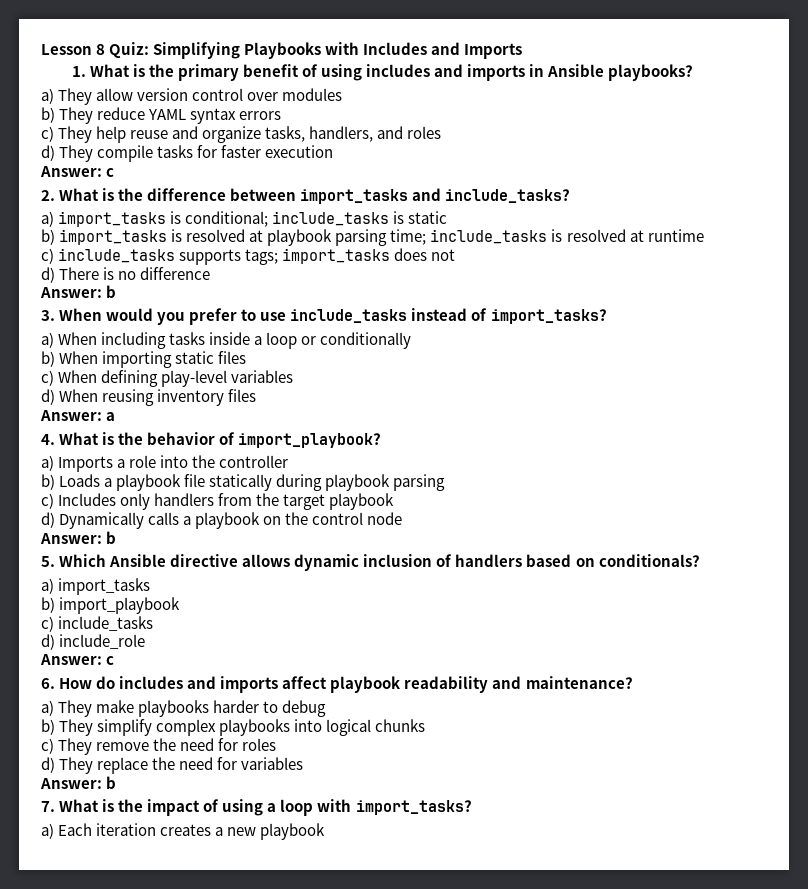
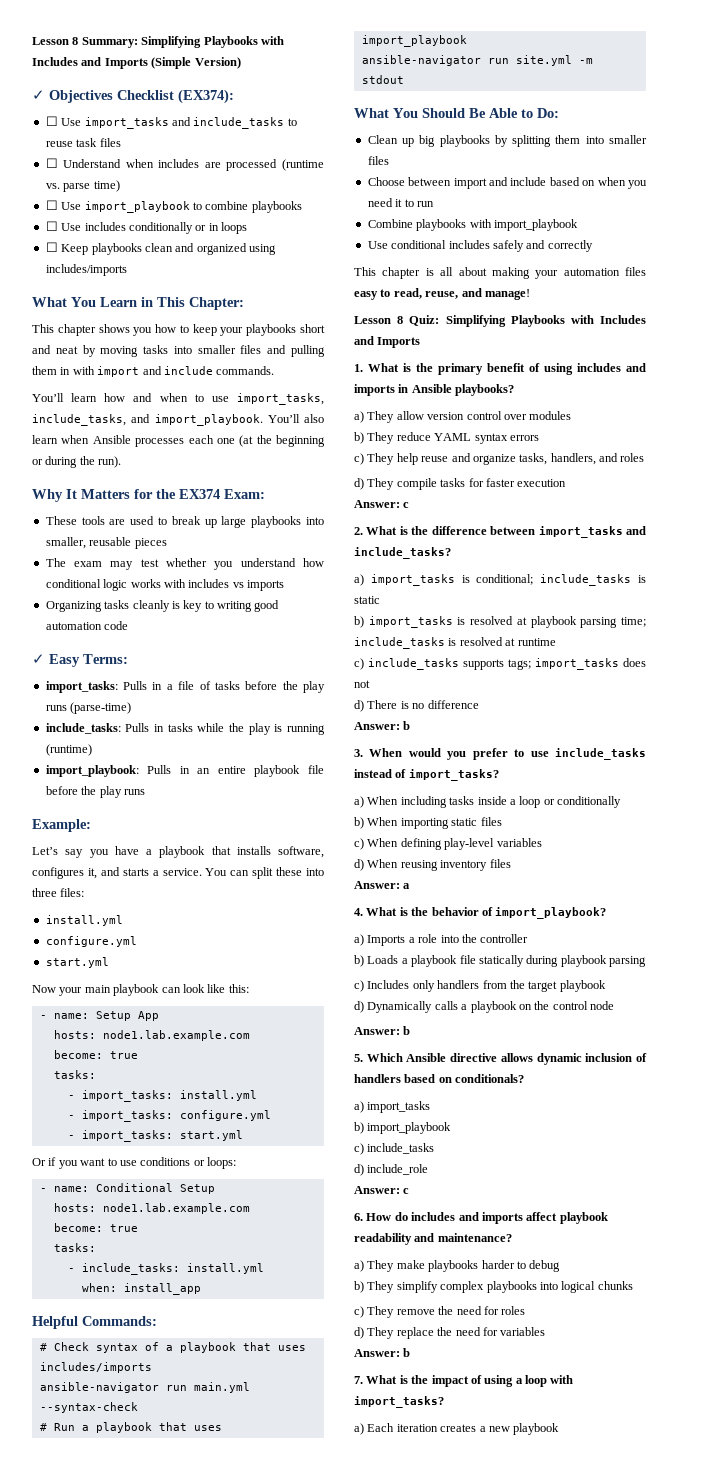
[41,44,106,55] Lesson 8 -> [32,36,284,48] [32,57,241,69] [32,89,234,104] [45,116,297,129] [45,138,121,147] [45,158,324,171] [45,180,120,192] [45,200,302,213] [45,221,247,234] [45,242,276,255] [45,264,127,276] [32,297,244,310] [32,324,325,336] [32,345,325,357] [32,366,275,377] [32,393,324,405] [32,414,324,426] [32,435,325,447] [32,456,122,468] [32,489,265,502] [45,516,324,528] [45,537,167,549] [45,558,324,570] [45,579,284,591] [45,600,280,612] [45,621,129,630] [32,654,128,667] [45,681,325,693] [45,702,132,714] [45,723,325,735] [45,744,92,756] [45,765,324,777] [45,786,145,798] [32,819,91,832] [32,846,324,858] [32,867,324,879] [32,888,85,897] [45,915,123,926] [45,936,137,947] [45,957,109,968] [32,984,249,996] [39,1011,159,1021] [53,1030,250,1041] [53,1050,138,1059] [53,1070,96,1079] [67,1090,257,1102] [67,1110,271,1122] [67,1130,243,1142] [32,1157,236,1169] [39,1183,215,1194] [53,1203,250,1214] [53,1223,138,1232] [53,1243,96,1252] [67,1263,264,1275] [81,1283,201,1295] [32,1316,157,1329] [39,1342,306,1353] [39,1362,152,1373] [39,1382,250,1393] [39,1402,138,1413] [39,1422,222,1433] [361,35,467,47] [361,55,593,66] [361,75,404,84] [354,108,559,118] [367,135,647,147] [367,156,389,165] [367,177,647,189] [367,198,434,207] [367,219,578,231] [367,240,593,252] [354,267,646,279] [354,288,530,300] [354,316,404,324] Lesson 8 Summary: Simplifying Playbooks with Includes and Imports (Simple Version) // ✓ Objectives Checklist (EX374): // ☐ Use import_tasks and include_tasks to reuse task files // ☐ Understand when includes are processed (runtime vs. parse time) // ☐ Use import_playbook to combine playbooks // ☐ Use includes conditionally or in loops // ☐ Keep playbooks clean and organized using includes/imports // What You Learn in This Chapter: // This chapter shows you how to keep your playbooks short and neat by moving tasks into smaller files and pulling them in with import and include commands. // You’ll learn how and when to use import_tasks, include_tasks, and import_playbook. You’ll also learn when Ansible processes each one (at the beginning or during the run). // Why It Matters for the EX374 Exam: // These tools are used to break up large playbooks into smaller, reusable pieces // The exam may test whether you understand how conditional logic works with includes vs imports // Organizing tasks cleanly is key to writing good automation code // ✓ Easy Terms: // import_tasks: Pulls in a file of tasks before the play runs (parse-time) // include_tasks: Pulls in tasks while the play is running (runtime) // import_playbook: Pulls in an entire playbook file before the play runs // Example: // Let’s say you have a playbook that installs software, configures it, and starts a service. You can split these into three files: // install.yml // configure.yml // start.yml // Now your main playbook can look like this: // - name: Setup App // hosts: node1.lab.example.com // become: true // tasks: // - import_tasks: install.yml // - import_tasks: configure.yml // - import_tasks: start.yml // Or if you want to use conditions or loops: // - name: Conditional Setup // hosts: node1.lab.example.com // become: true // tasks: // - include_tasks: install.yml // when: install_app // Helpful Commands: // # Check syntax of a playbook that uses includes/imports // ansible-navigator run main.yml --syntax-check // # Run a playbook that uses import_playbook // ansible-navigator run site.yml -m stdout // What You Should Be Able to Do: // Clean up big playbooks by splitting them into smaller files // Choose between import and include based on when you need it to run // Combine playbooks with import_playbook // Use conditional includes safely and correctly // This chapter is all about making your automation files easy to read, reuse, and manage! // Lesson 8

